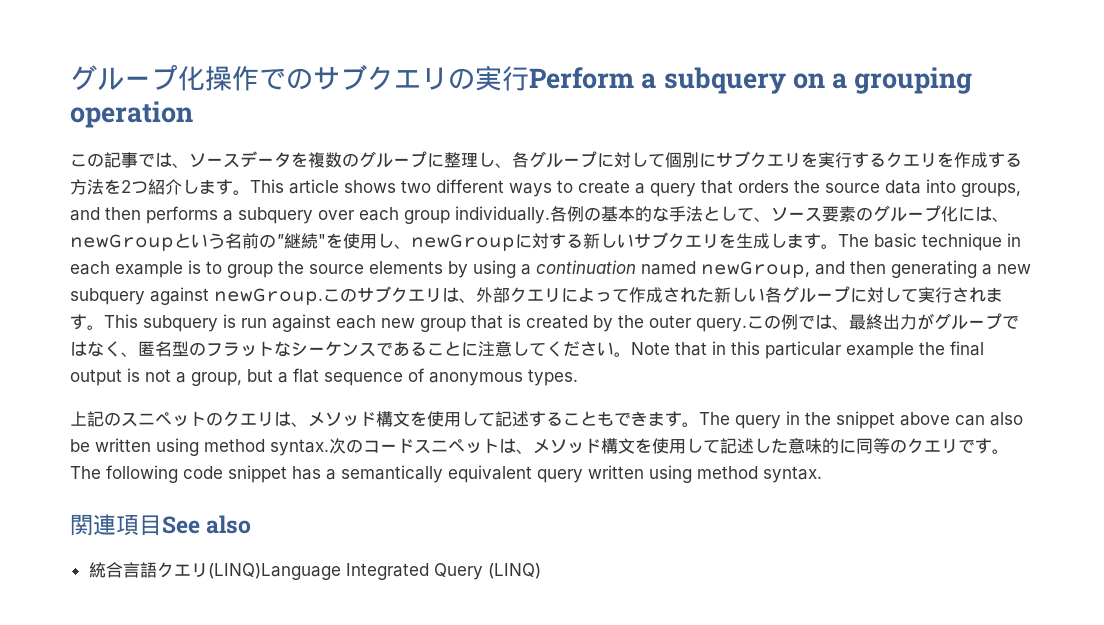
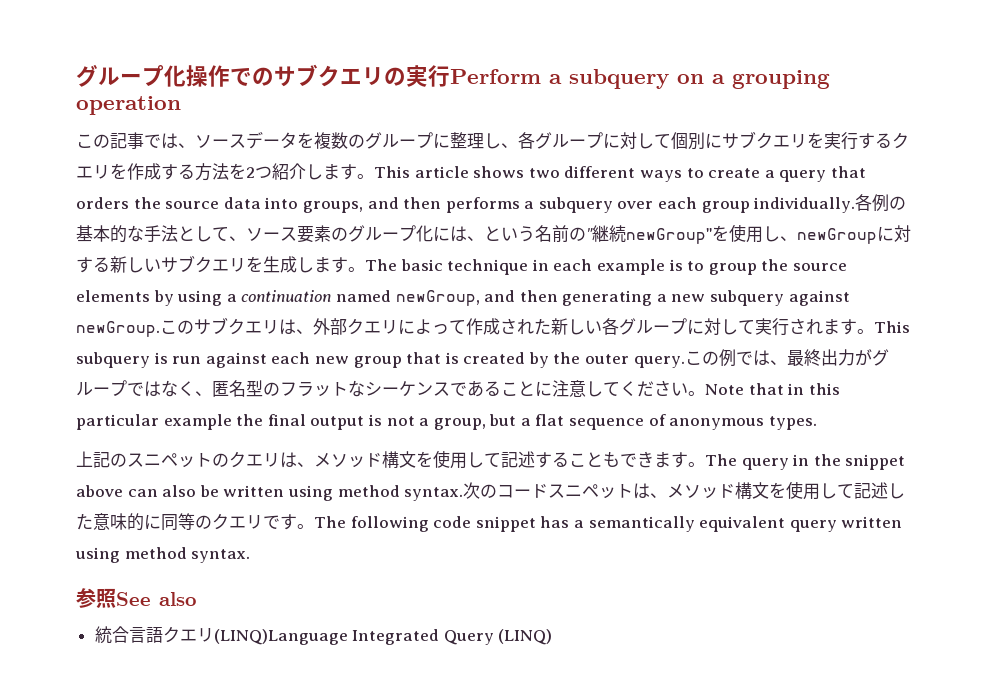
[70,234,174,252] newGroup -> (484, 238) none
[318,234,326,247] " -> [626,228,712,244] newGroup"
[70,514,162,536] 関連項目 -> [76,588,116,608] 参照

